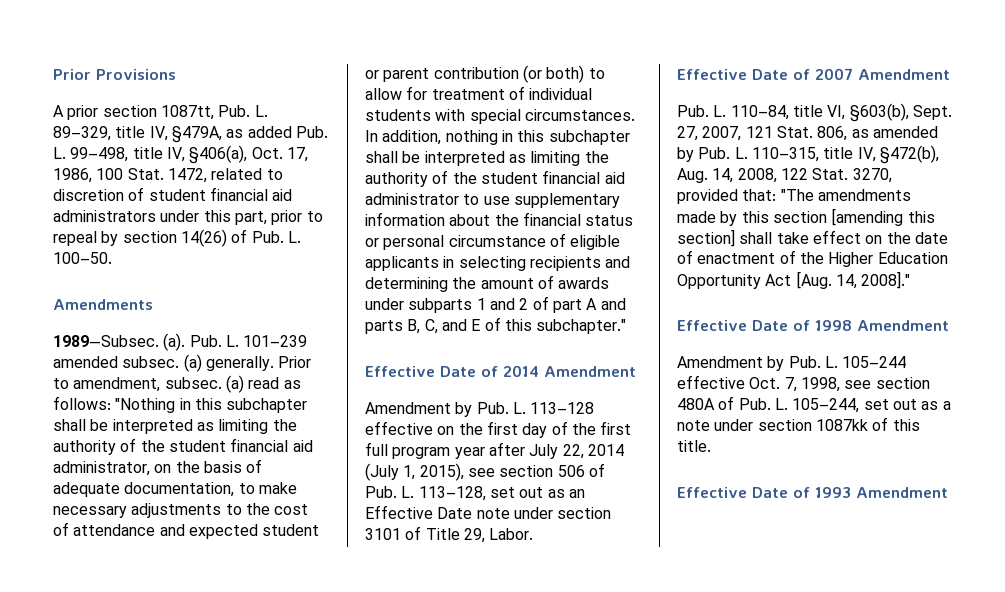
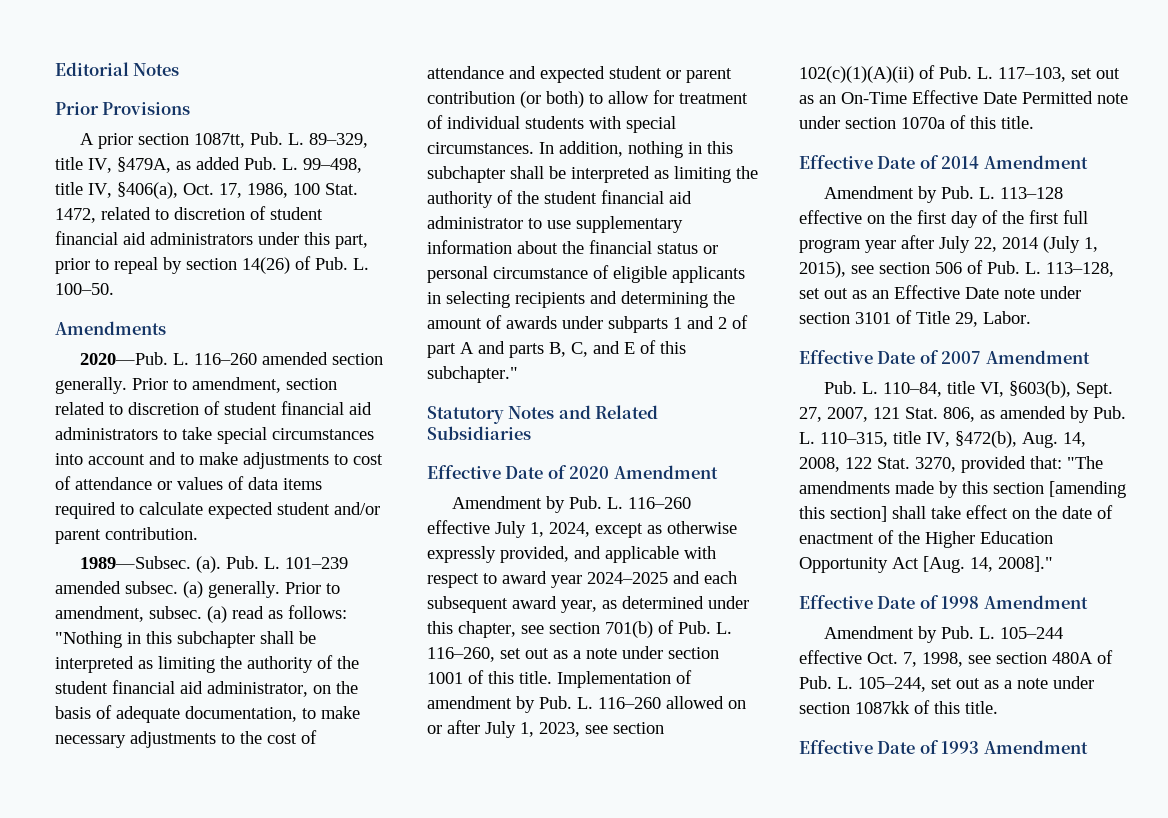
(53, 74) none -> [55,62,180,76] Editorial Notes //
(153, 304) none -> [79,352,383,365] [55,377,337,394] [55,401,372,415] [55,427,374,444] [55,452,383,469] [55,476,322,490] [55,502,380,519] [55,527,198,544] // 2020—Pub. L. 116–260 amended section generally. Prior to amendment, section related to discretion of student financial aid administrators to take special circumstances into account and to make adjustments to cost of attendance or values of data items required to calculate expected student and/or parent contribution.
(627, 326) none -> [427,405,659,424] [427,426,531,440] [427,465,718,479] [451,496,691,513] [427,520,737,538] [427,546,716,563] [427,571,737,588] [427,596,749,613] [427,620,732,638] [427,646,719,662] [427,670,692,688] [427,696,746,713] [427,720,664,738] [799,65,1120,83] [799,90,1128,104] [799,115,1034,129] // Statutory Notes and Related Subsidiaries // Effective Date of 2020 Amendment // Amendment by Pub. L. 116–260 effective July 1, 2024, except as otherwise expressly provided, and applicable with respect to award year 2024–2025 and each subsequent award year, as determined under this chapter, see section 701(b) of Pub. L. 116–260, set out as a note under section 1001 of this title. Implementation of amendment by Pub. L. 116–260 allowed on or after July 1, 2023, see section 102(c)(1)(A)(ii) of Pub. L. 117–103, set out as an On-Time Effective Date Permitted note under section 1070a of this title.

